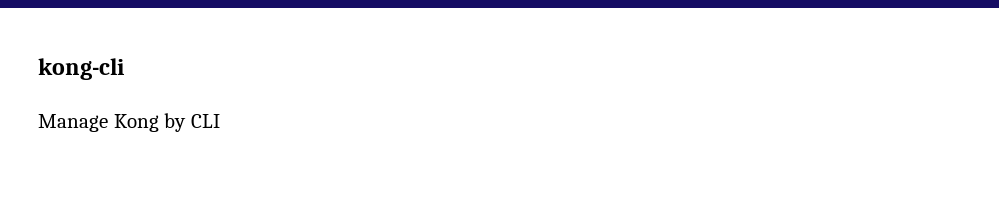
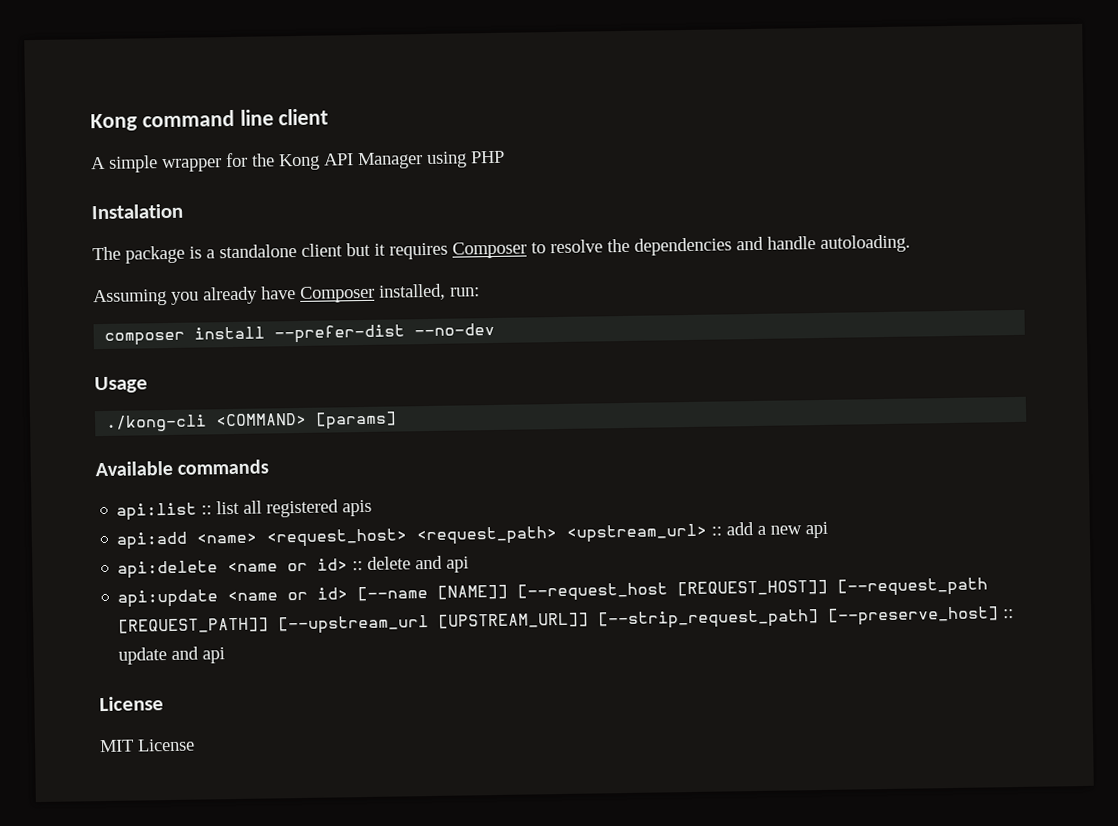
[38,58,125,80] [38,113,220,132] kong-cli // Manage Kong by CLI -> [90,108,330,132] [91,150,505,173] [91,203,183,220] [92,234,911,264] [93,283,480,307] [104,322,496,346] [94,376,148,394] [105,411,398,432] [95,459,270,477] [116,499,373,521] [116,521,829,550] [117,555,470,579] [117,577,989,608] [118,606,1015,635] [118,646,226,665] [99,696,164,712] [99,738,195,753] Kong command line client // A simple wrapper for the Kong API Manager using PHP // Instalation // The package is a standalone client but it requires Composer to resolve the dependencies and handle autoloading. // Assuming you already have Composer installed, run: // composer install --prefer-dist --no-dev // Usage // ./kong-cli <COMMAND> [params] // Available commands // api:list :: list all registered apis // api:add <name> <request_host> <request_path> <upstream_url> :: add a new api // api:delete <name or id> :: delete and api // api:update <name or id> [--name [NAME]] [--request_host [REQUEST_HOST]] [--request_path [REQUEST_PATH]] [--upstream_url [UPSTREAM_URL]] [--strip_request_path] [--preserve_host] :: update and api // License // MIT License

